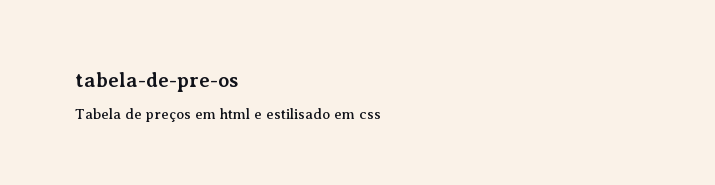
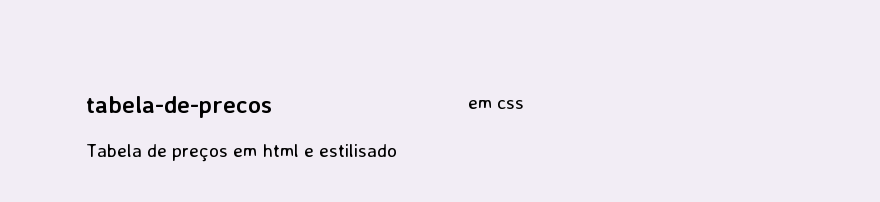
[75,72,238,92] tabela-de-pre-os -> [86,96,272,118] tabela-de-precos

